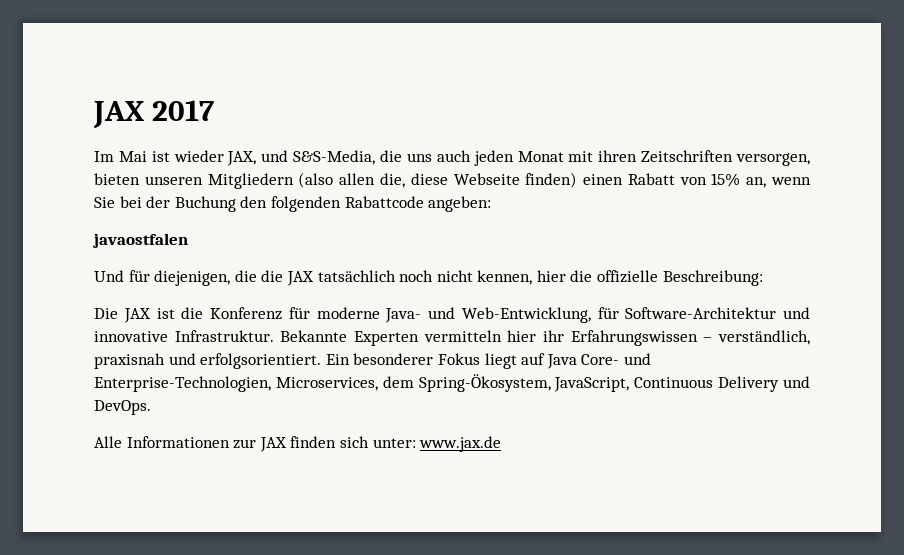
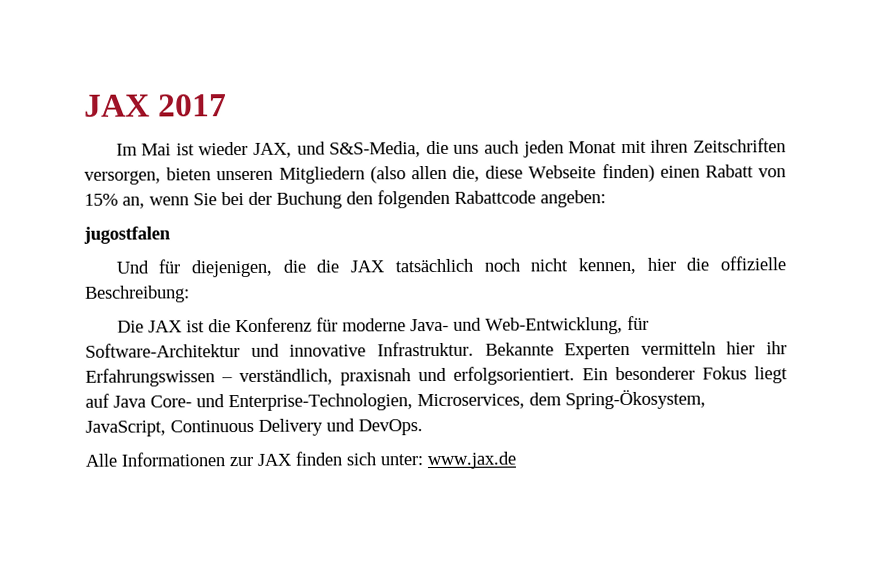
[93,233,188,248] javaostfalen -> [83,226,171,244] jugostfalen

